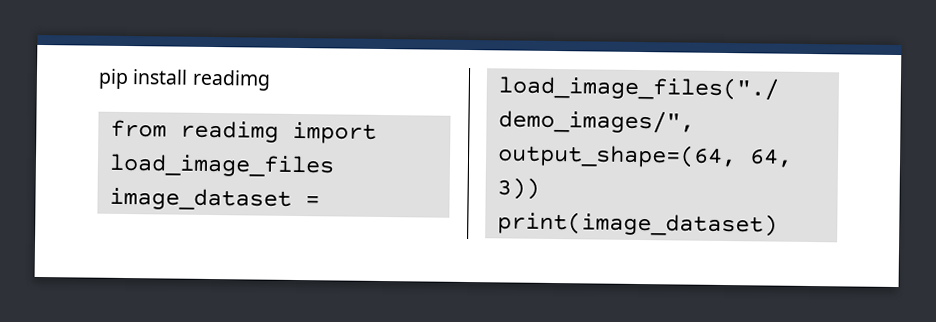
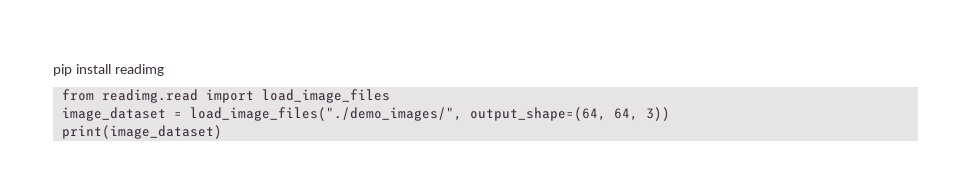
[179,120,279,143] readimg -> [101,89,198,103] readimg.read

